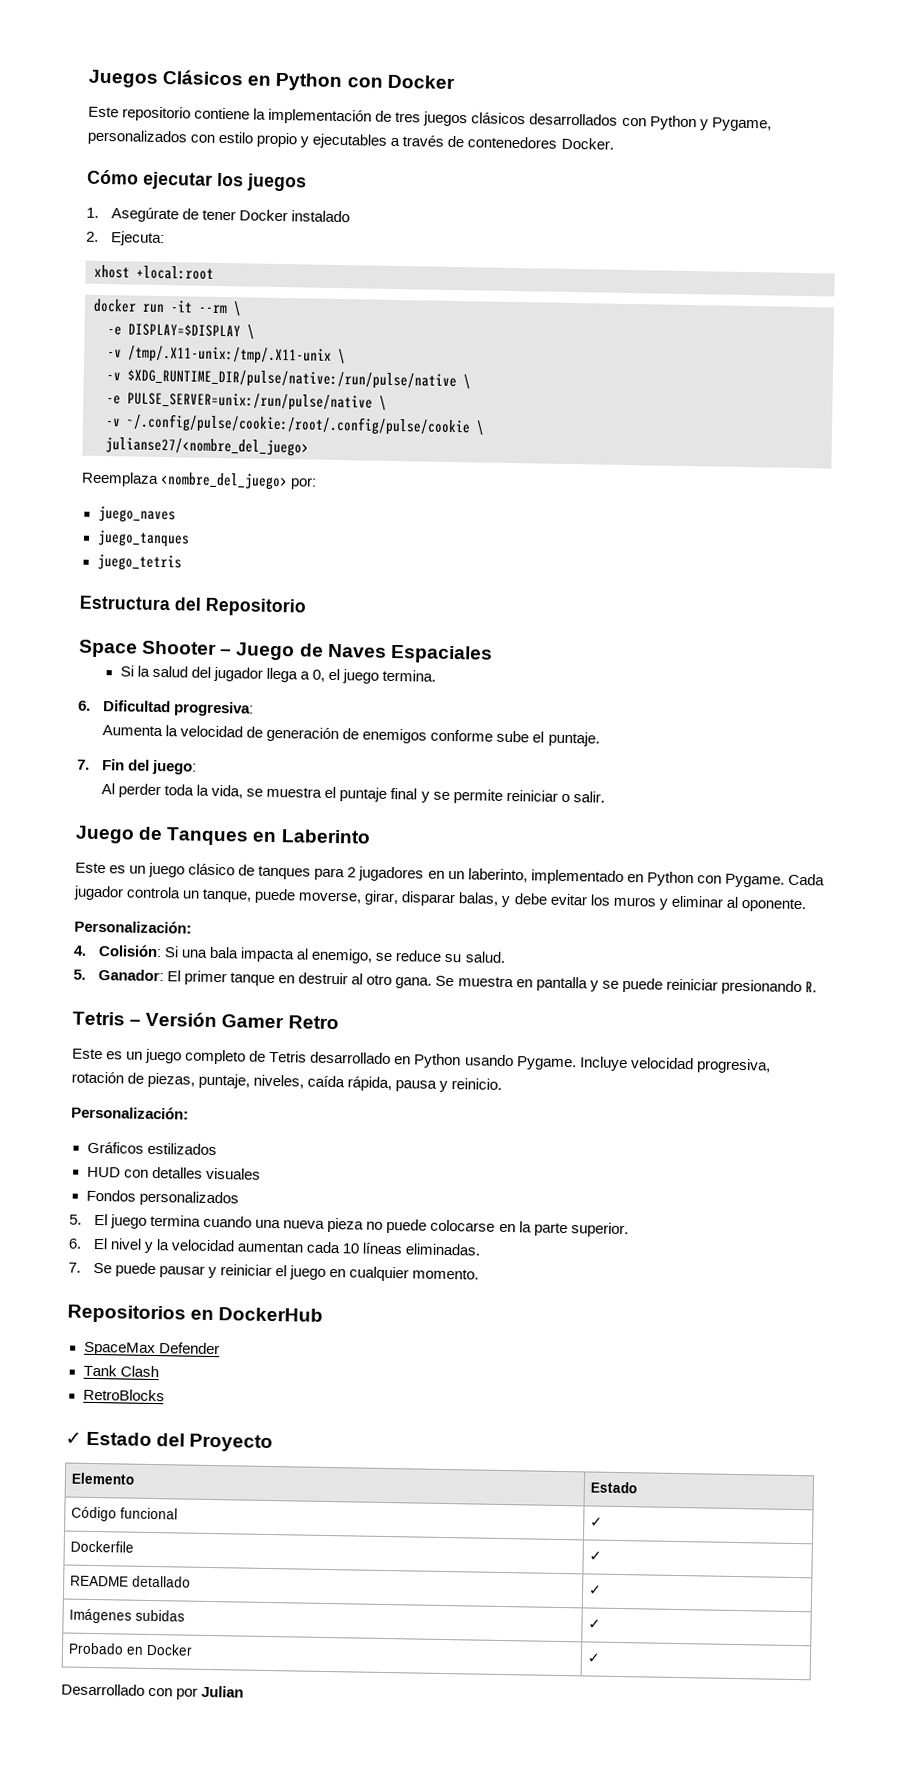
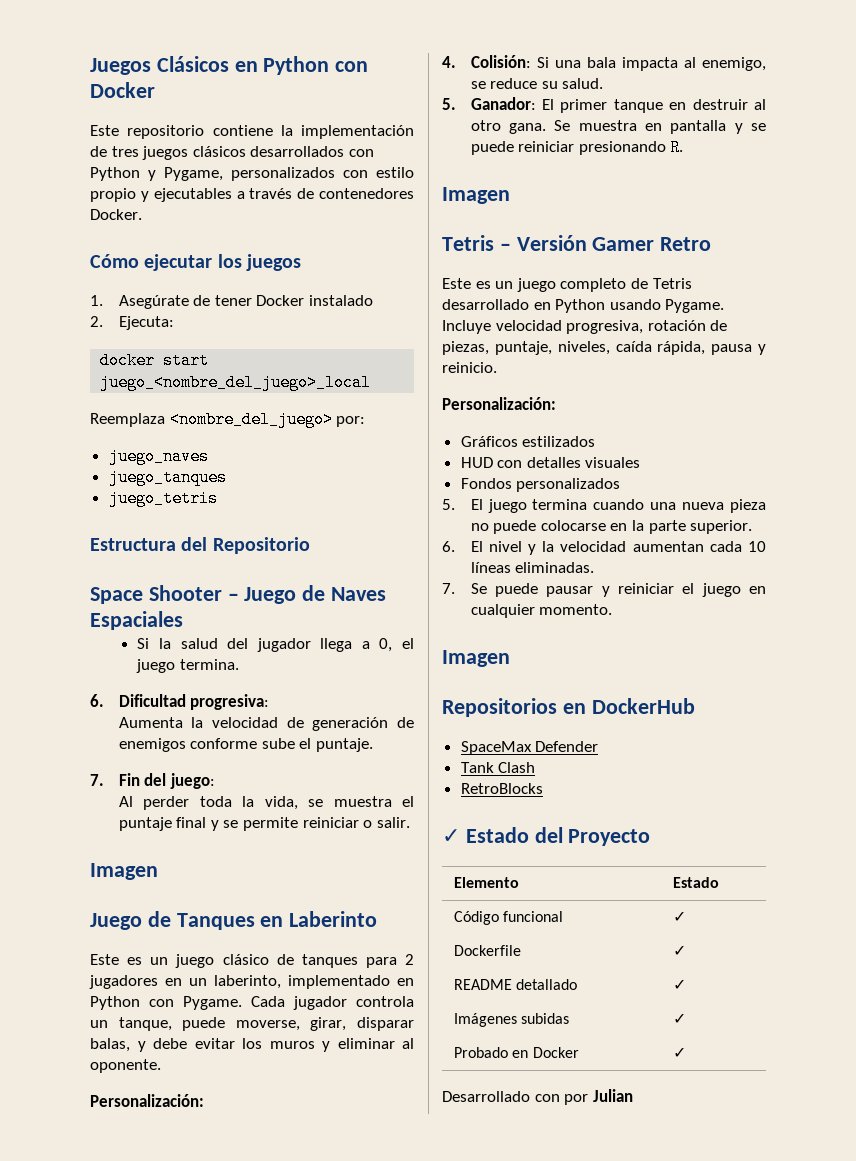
[94,264,214,280] // xhost +local:root -> (174, 323) none
[142,300,242,317] [107,323,255,340] [107,345,346,365] [106,368,471,391] [106,391,387,412] [105,413,485,437] [105,437,309,457] run -it --rm \ // -e DISPLAY=$DISPLAY \ // -v /tmp/.X11-unix:/tmp/.X11-unix \ // -v $XDG_RUNTIME_DIR/pulse/native:/run/pulse/native \ // -e PULSE_SERVER=unix:/run/pulse/native \ // -v ~/.config/pulse/cookie:/root/.config/pulse/cookie \ // julianse27/<nombre_del_juego> -> [163,352,210,369] [100,374,372,391] start juego_<nombre_del_juego>_local
(605, 797) none -> [90,863,158,880] // Imagen
(817, 987) none -> [442,187,510,204] // Imagen
(480, 1274) none -> [442,650,510,667] // Imagen

